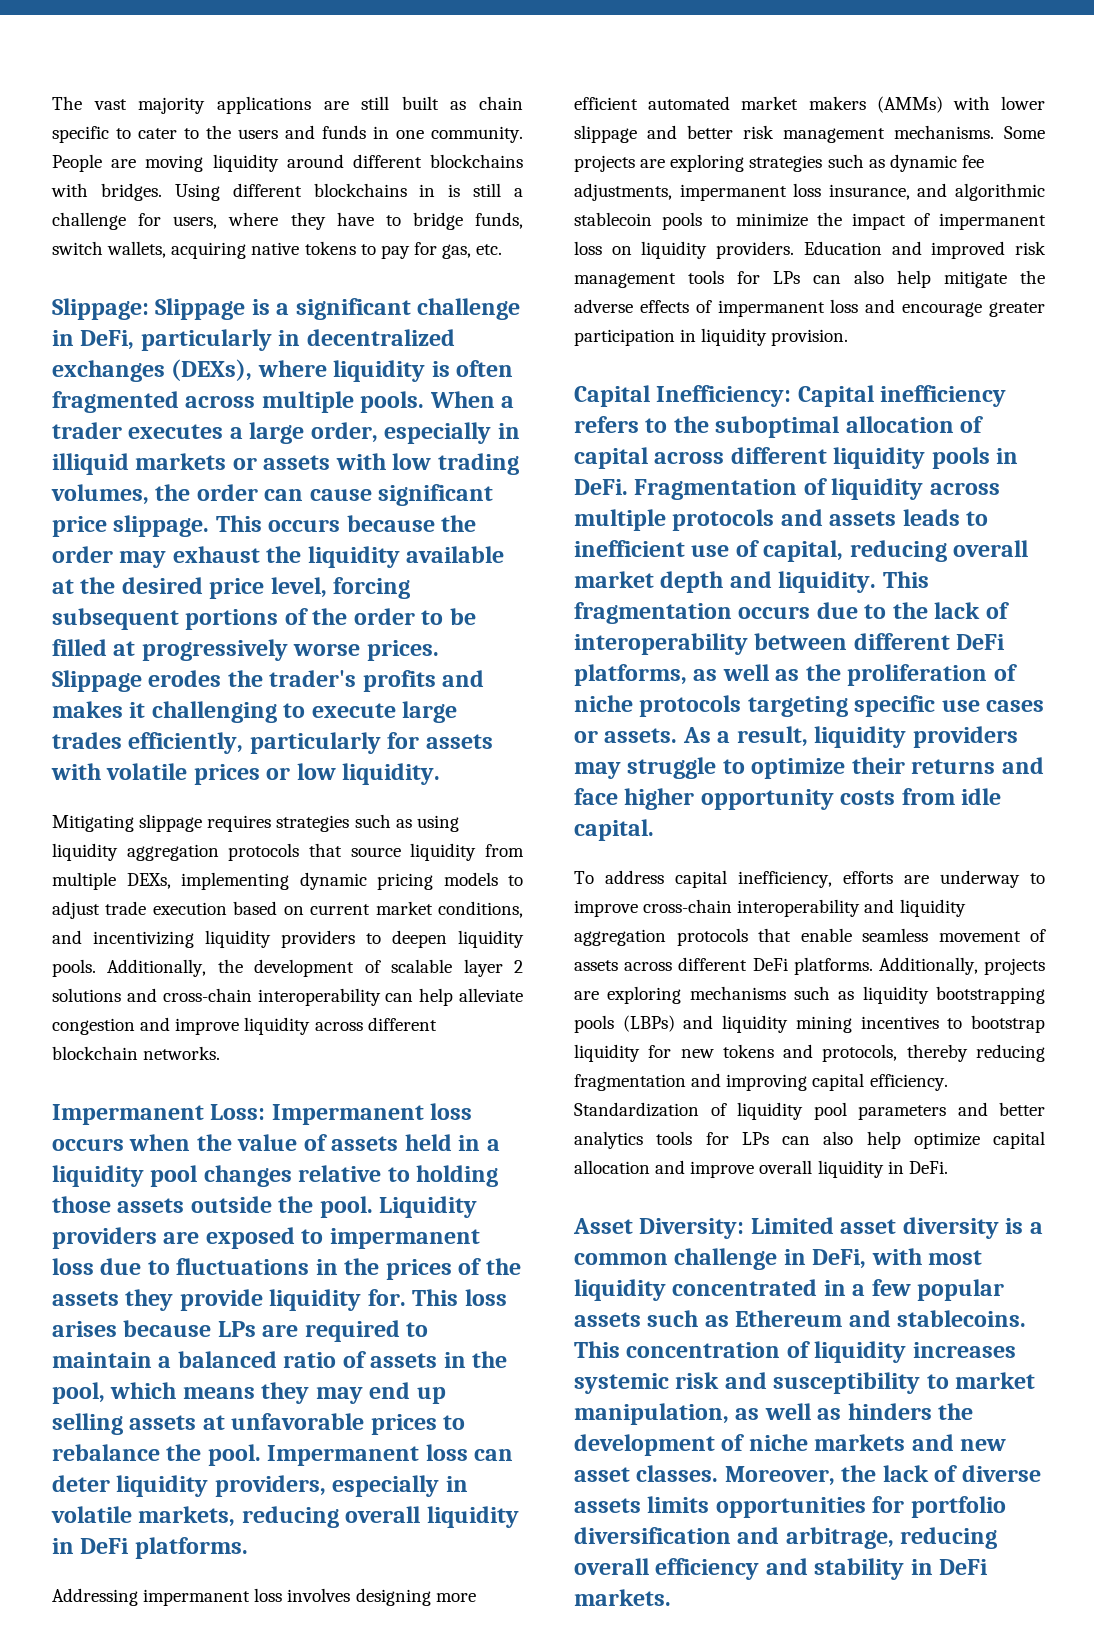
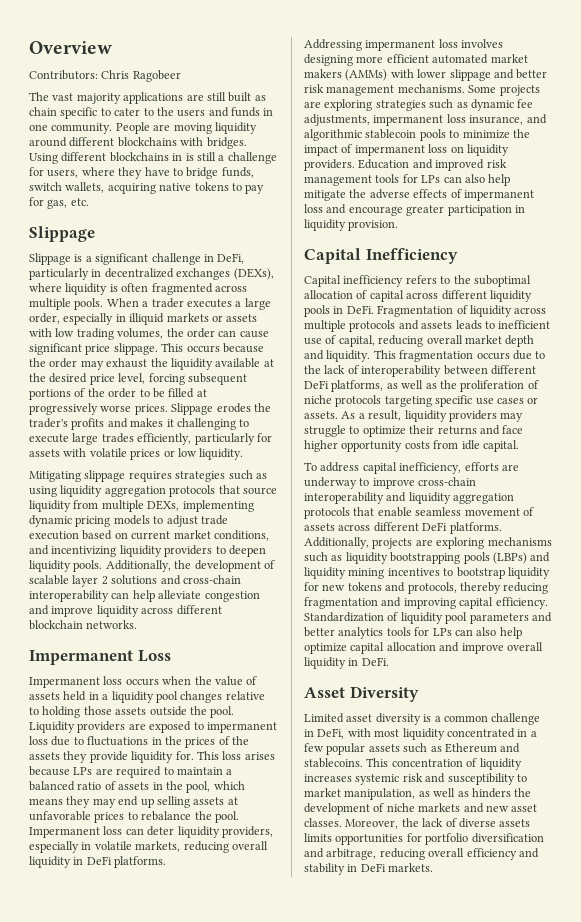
(52, 103) none -> [29,41,112,54] [29,70,181,82] Overview // Contributors: Chris Ragobeer //
[52,298,149,320] Slippage: -> [29,226,95,242] Slippage //
[210,1104,266,1120] Loss: -> [137,650,171,662] Loss //
[656,385,792,407] Inefficiency: -> [365,248,458,264] Inefficiency //
[639,1218,745,1239] Diversity: -> [349,686,419,702] Diversity //

